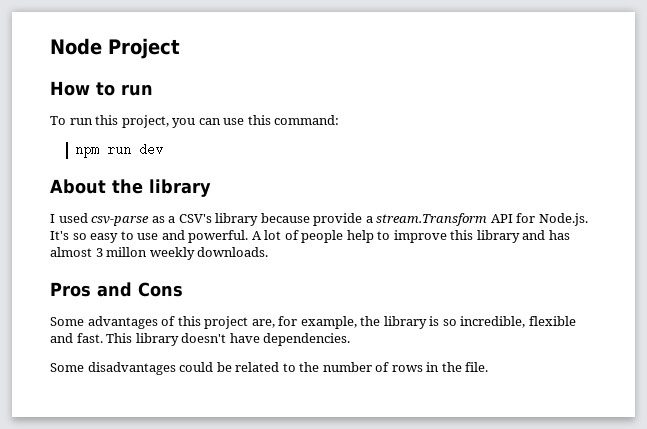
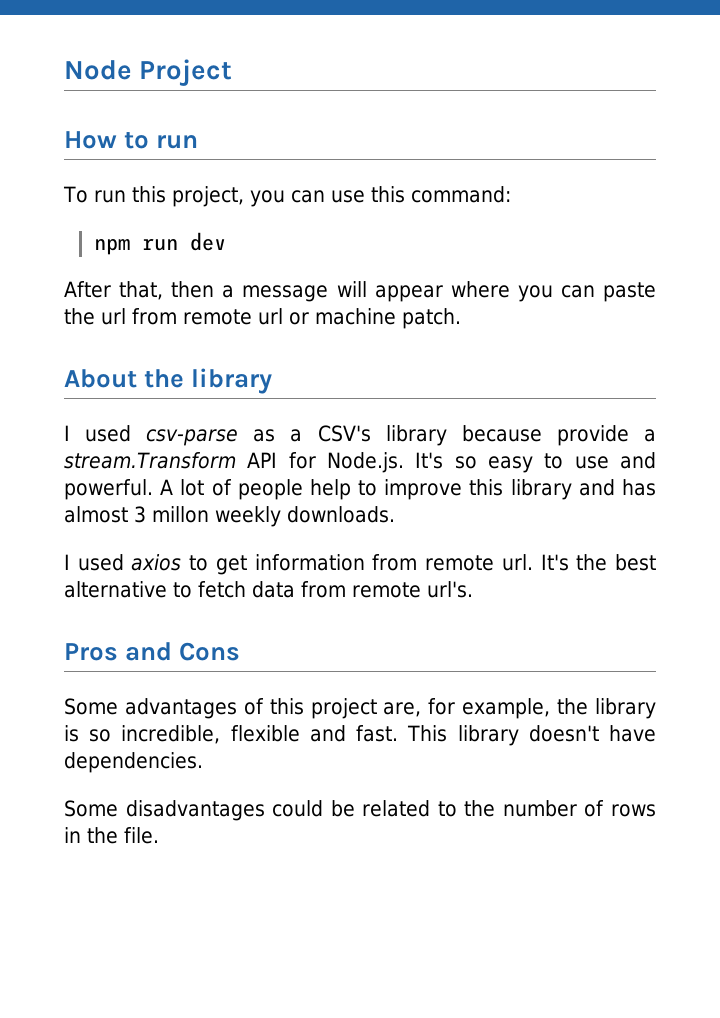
(163, 149) none -> [64,281,656,302] [64,308,461,329] // After that, then a message will appear where you can paste the url from remote url or machine patch.
(269, 252) none -> [64,554,657,575] [64,581,473,598] // I used axios to get information from remote url. It's the best alternative to fetch data from remote url's.

